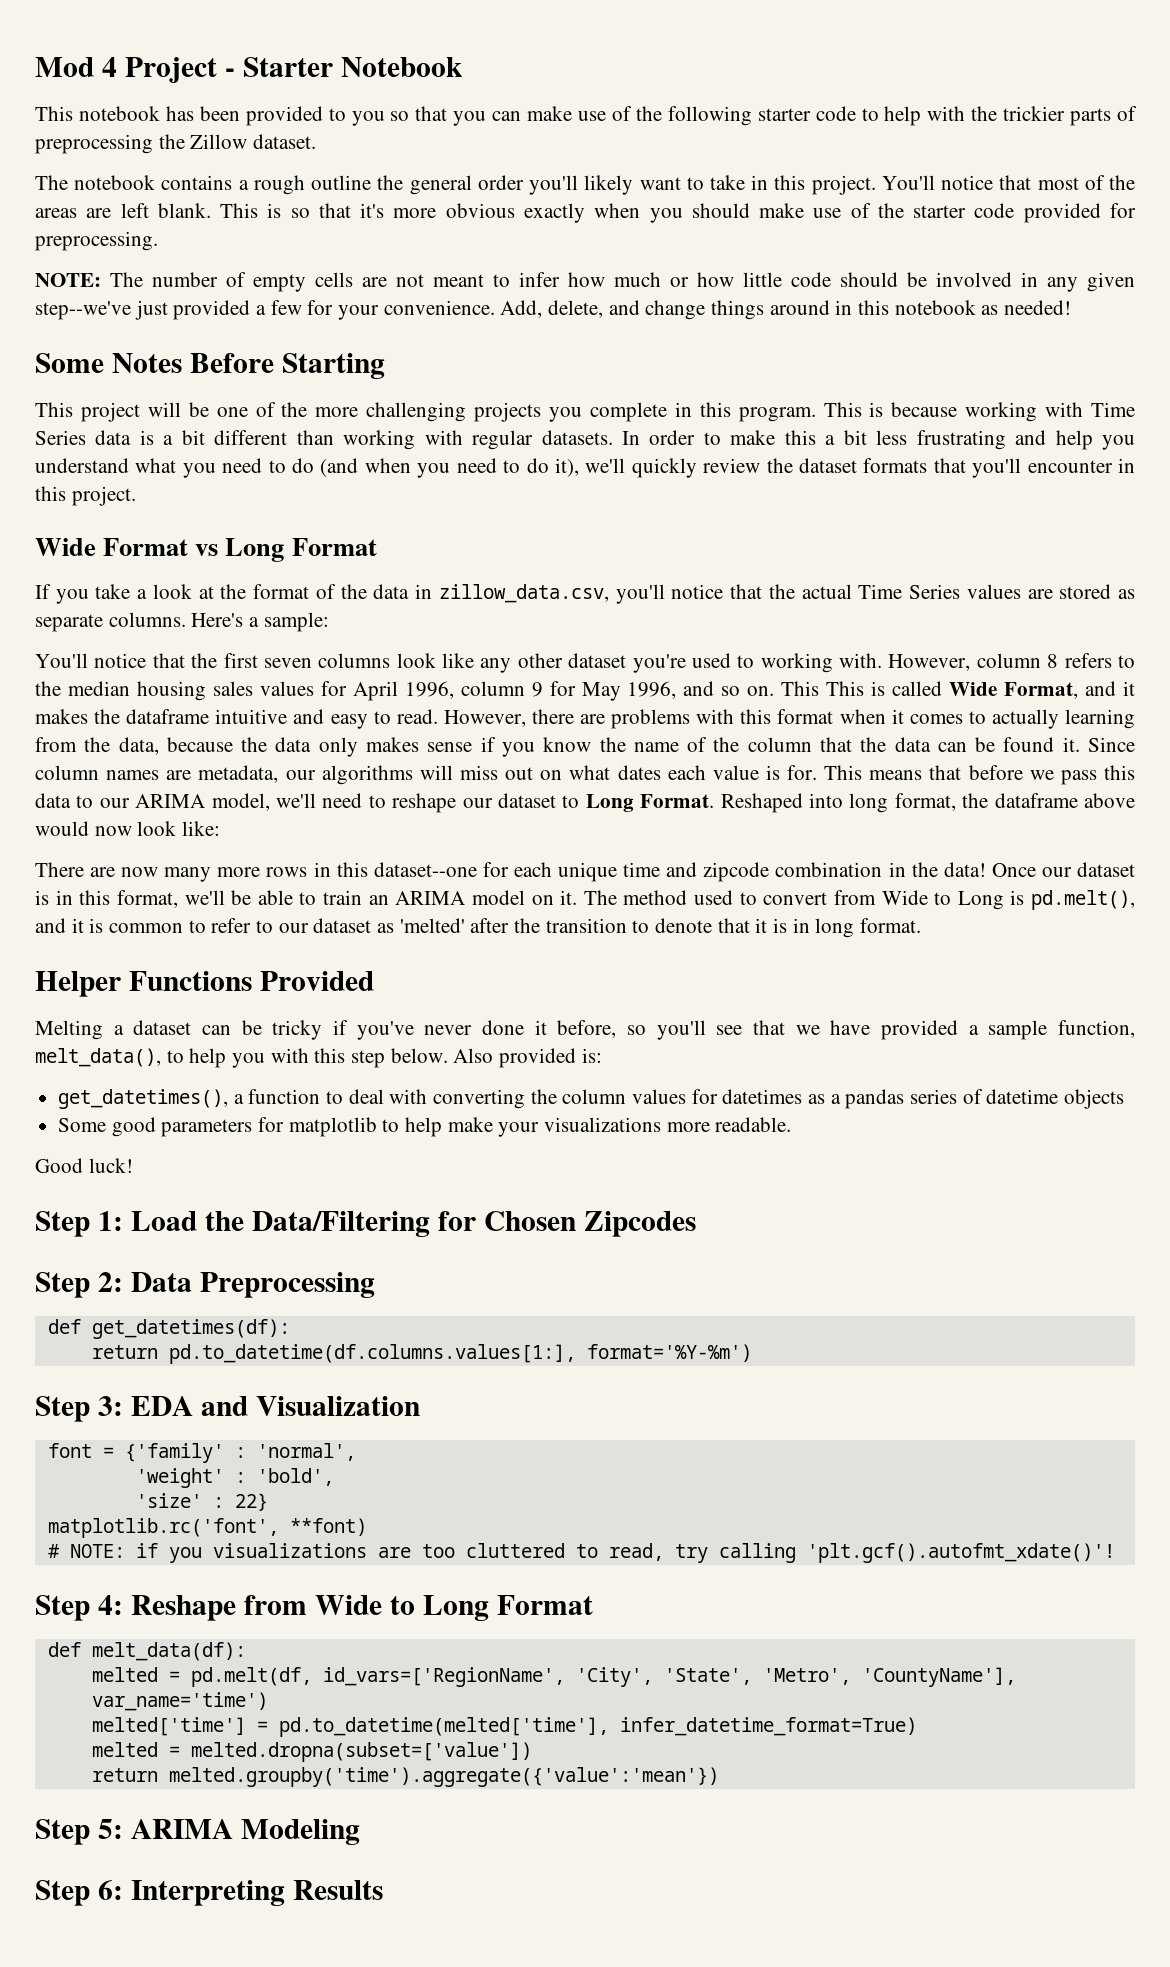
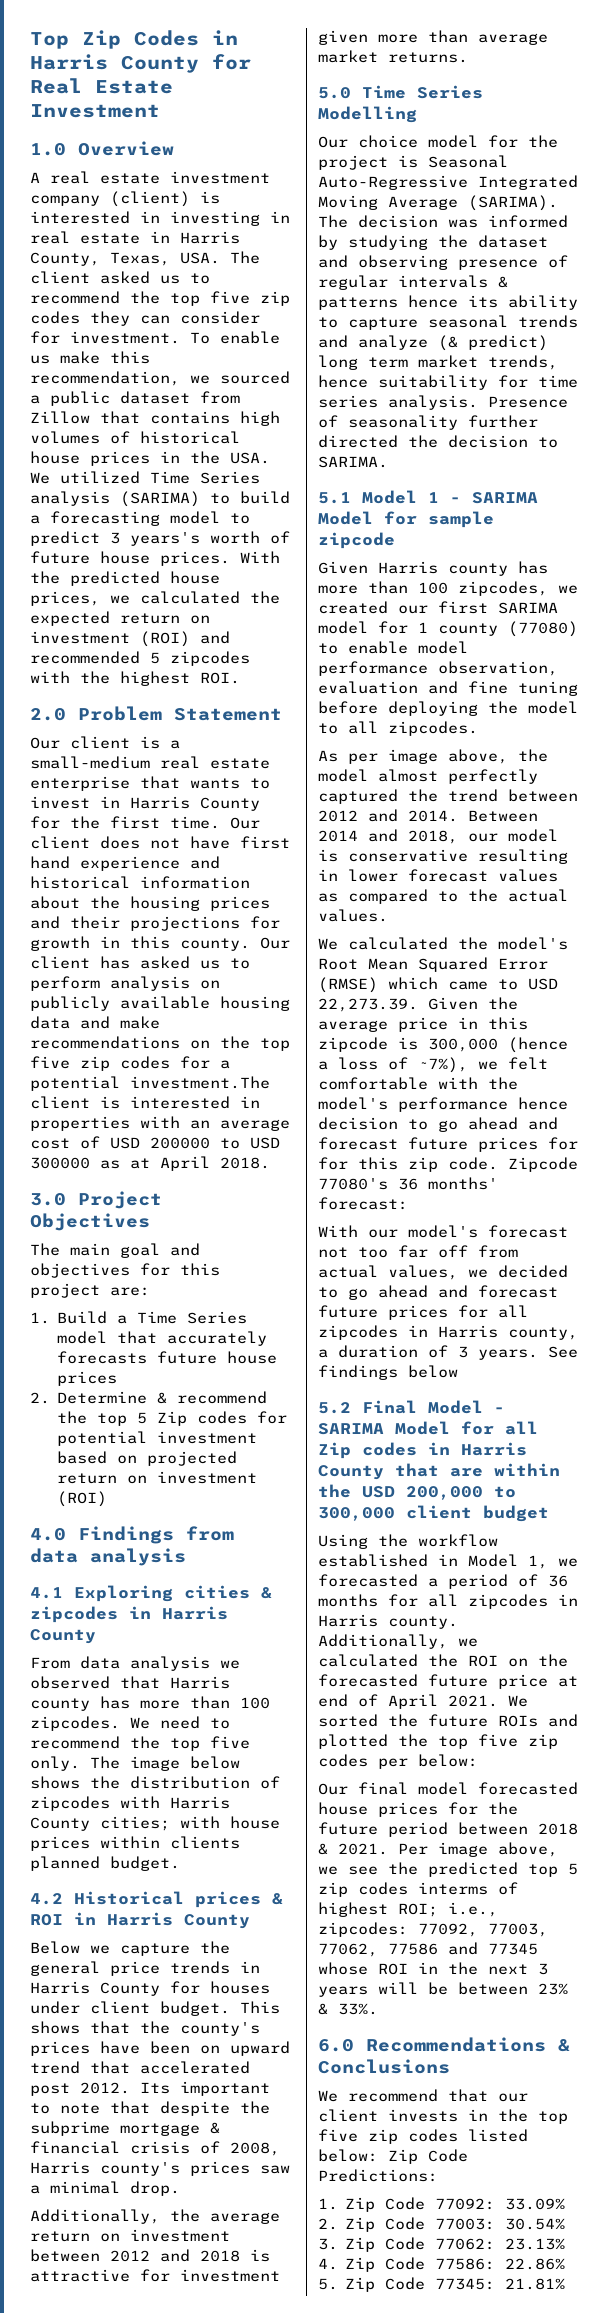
[35,57,463,83] [35,106,1137,126] [35,134,317,154] [35,175,1136,195] [35,203,1136,223] [35,231,158,251] [35,272,1135,292] [35,300,1072,320] [35,353,385,379] [35,402,1135,422] [35,430,1136,450] [35,458,1135,478] [35,486,136,506] [35,538,377,562] [35,584,1135,604] [35,612,329,632] [35,653,1136,673] [35,681,1135,701] [35,709,1136,729] [35,737,1135,757] [35,765,1135,785] [35,793,1135,813] [35,821,221,836] [35,862,1135,882] [35,890,1135,910] [35,918,922,938] [35,971,374,997] [35,1020,1135,1040] [35,1048,602,1068] [58,1089,1125,1109] [58,1117,792,1137] [35,1158,133,1173] [35,1211,696,1237] [35,1272,375,1298] [47,1319,290,1339] [91,1344,752,1364] [35,1396,420,1422] [47,1443,356,1463] [135,1468,334,1488] [135,1493,268,1511] [47,1518,367,1538] [47,1543,1115,1563] [35,1595,593,1621] [47,1642,246,1661] [91,1667,1016,1687] [91,1692,268,1711] [91,1717,917,1737] [91,1742,532,1762] [91,1767,719,1787] [35,1819,360,1845] [35,1880,383,1906] Mod 4 Project - Starter Notebook // This notebook has been provided to you so that you can make use of the following starter code to help with the trickier parts of preprocessing the Zillow dataset. // The notebook contains a rough outline the general order you'll likely want to take in this project. You'll notice that most of the areas are left blank. This is so that it's more obvious exactly when you should make use of the starter code provided for preprocessing. // NOTE: The number of empty cells are not meant to infer how much or how little code should be involved in any given step--we've just provided a few for your convenience. Add, delete, and change things around in this notebook as needed! // Some Notes Before Starting // This project will be one of the more challenging projects you complete in this program. This is because working with Time Series data is a bit different than working with regular datasets. In order to make this a bit less frustrating and help you understand what you need to do (and when you need to do it), we'll quickly review the dataset formats that you'll encounter in this project. // Wide Format vs Long Format // If you take a look at the format of the data in zillow_data.csv, you'll notice that the actual Time Series values are stored as separate columns. Here's a sample: // You'll notice that the first seven columns look like any other dataset you're used to working with. However, column 8 refers to the median housing sales values for April 1996, column 9 for May 1996, and so on. This This is called Wide Format, and it makes the dataframe intuitive and easy to read. However, there are problems with this format when it comes to actually learning from the data, because the data only makes sense if you know the name of the column that the data can be found it. Since column names are metadata, our algorithms will miss out on what dates each value is for. This means that before we pass this data to our ARIMA model, we'll need to reshape our dataset to Long Format. Reshaped into long format, the dataframe above would now look like: // There are now many more rows in this dataset--one for each unique time and zipcode combination in the data! Once our dataset is in this format, we'll be able to train an ARIMA model on it. The method used to convert from Wide to Long is pd.melt(), and it is common to refer to our dataset as 'melted' after the transition to denote that it is in long format. // Helper Functions Provided // Melting a dataset can be tricky if you've never done it before, so you'll see that we have provided a sample function, melt_data(), to help you with this step below. Also provided is: // get_datetimes(), a function to deal with converting the column values for datetimes as a pandas series of datetime objects // Some good parameters for matplotlib to help make your visualizations more readable. // Good luck! // Step 1: Load the Data/Filtering for Chosen Zipcodes // Step 2: Data Preprocessing // def get_datetimes(df): // return pd.to_datetime(df.columns.values[1:], format='%Y-%m') // Step 3: EDA and Visualization // font = {'family' : 'normal', // 'weight' : 'bold', // 'size' : 22} // matplotlib.rc('font', **font) // # NOTE: if you visualizations are too cluttered to read, try calling 'plt.gcf().autofmt_xdate()'! // Step 4: Reshape from Wide to Long Format // def melt_data(df): // melted = pd.melt(df, id_vars=['RegionName', 'City', 'State', 'Metro', 'CountyName'], var_name='time') // melted['time'] = pd.to_datetime(melted['time'], infer_datetime_format=True) // melted = melted.dropna(subset=['value']) // return melted.groupby('time').aggregate({'value':'mean'}) // Step 5: ARIMA Modeling // Step 6: Interpreting Results -> [30,30,238,49] [30,54,251,73] [30,78,173,94] [30,104,160,118] [30,141,174,156] [30,171,270,184] [30,191,220,207] [30,211,290,226] [30,231,240,244] [30,251,260,266] [30,271,210,284] [30,291,290,306] [30,311,260,326] [30,331,280,344] [30,351,150,364] [30,371,290,386] [30,391,240,406] [30,411,280,426] [30,431,240,444] [30,451,270,466] [30,471,260,484] [30,491,290,507] [30,511,250,526] [30,531,290,546] [30,551,280,566] [30,571,220,586] [30,591,280,606] [30,611,210,626] [30,631,230,647] [30,651,250,666] [30,671,240,686] [30,706,282,721] [30,736,180,749] [30,756,270,769] [30,776,270,791] [30,796,260,811] [30,816,260,829] [30,836,290,849] [30,856,220,871] [30,876,250,889] [30,896,270,911] [30,916,280,931] [30,936,290,951] [30,956,250,969] [30,976,220,991] [30,996,290,1011] [30,1016,160,1029] [30,1036,290,1051] [30,1056,230,1071] [30,1076,270,1091] [30,1096,260,1109] [30,1116,290,1131] [30,1136,280,1149] [30,1156,270,1171] [30,1191,162,1209] [30,1213,150,1231] [30,1243,200,1258] [30,1263,220,1278] [30,1283,150,1298] [30,1311,248,1324] [57,1331,268,1346] [57,1351,278,1364] [57,1371,118,1386] [30,1391,268,1404] [57,1411,288,1426] [57,1431,258,1446] [57,1451,238,1466] [57,1471,258,1484] [57,1491,108,1507] [30,1526,234,1544] [30,1548,186,1566] [30,1585,272,1602] [30,1606,228,1623] [30,1629,96,1644] [30,1656,240,1671] [30,1676,230,1689] [30,1696,270,1711] [30,1716,230,1731] [30,1736,250,1751] [30,1756,240,1771] [30,1776,280,1789] [30,1796,230,1811] [30,1816,280,1831] [30,1836,240,1851] [30,1856,180,1871] [30,1891,283,1908] [30,1912,250,1929] [30,1941,230,1956] [30,1961,260,1976] [30,1981,270,1996] [30,2001,280,2016] [30,2021,260,2036] [30,2041,290,2056] [30,2061,250,2074] [30,2081,270,2096] [30,2101,270,2116] [30,2121,220,2136] [30,2141,280,2156] [30,2161,290,2176] [30,2181,180,2196] [30,2209,280,2224] [30,2229,230,2242] [30,2249,270,2262] [30,2269,280,2282] [318,30,548,45] [318,50,468,63] [318,85,483,99] [318,106,417,123] [318,135,558,148] [318,155,508,170] [318,175,578,190] [318,195,558,211] [318,215,568,228] [318,235,548,250] [318,255,568,270] [318,275,508,290] [318,295,578,310] [318,315,578,330] [318,335,548,351] [318,355,558,370] [318,375,578,390] [318,395,568,410] [318,415,538,430] [318,435,558,448] [318,456,388,468] [318,490,538,504] [318,511,494,528] [318,532,395,549] [318,561,548,576] [318,581,578,596] [318,601,558,614] [318,621,578,637] [318,641,468,654] [318,661,558,676] [318,681,578,696] [318,701,578,716] [318,721,478,736] [318,749,548,764] [318,769,538,784] [318,789,578,804] [318,809,538,822] [318,829,558,844] [318,849,568,864] [318,869,558,882] [318,889,568,904] [318,909,388,922] [318,937,568,950] [318,957,548,972] [318,977,558,993] [318,997,518,1012] [318,1017,528,1032] [318,1037,568,1053] [318,1057,548,1073] [318,1077,518,1090] [318,1097,568,1112] [318,1117,558,1132] [318,1137,578,1152] [318,1157,578,1172] [318,1177,498,1190] [318,1197,408,1210] [318,1225,568,1238] [318,1245,518,1258] [318,1265,568,1280] [318,1285,558,1300] [318,1305,528,1320] [318,1325,578,1340] [318,1345,578,1360] [318,1365,458,1380] [318,1400,505,1414] [318,1421,538,1435] [318,1442,527,1459] [318,1463,560,1480] [318,1484,516,1500] [318,1505,549,1522] [318,1534,498,1549] [318,1554,578,1569] [318,1574,568,1589] [318,1594,578,1609] [318,1614,458,1629] [318,1634,478,1649] [318,1654,568,1667] [318,1674,578,1689] [318,1694,528,1709] [318,1714,578,1727] [318,1734,558,1749] [318,1754,478,1769] [318,1782,578,1795] [318,1802,518,1817] [318,1822,578,1837] [318,1842,558,1857] [318,1862,578,1877] [318,1882,518,1897] [318,1902,498,1917] [318,1922,548,1937] [318,1942,538,1957] [318,1962,548,1975] [318,1982,568,1997] [318,2003,378,2015] [318,2037,570,2052] [318,2059,450,2074] [318,2089,528,2102] [318,2109,568,2124] [318,2129,528,2144] [318,2149,468,2164] [318,2169,438,2182] [318,2197,566,2212] [318,2217,566,2232] [318,2237,566,2252] [318,2257,566,2272] [318,2277,566,2292] Top Zip Codes in Harris County for Real Estate Investment // 1.0 Overview // A real estate investment company (client) is interested in investing in real estate in Harris County, Texas, USA. The client asked us to recommend the top five zip codes they can consider for investment. To enable us make this recommendation, we sourced a public dataset from Zillow that contains high volumes of historical house prices in the USA. We utilized Time Series analysis (SARIMA) to build a forecasting model to predict 3 years's worth of future house prices. With the predicted house prices, we calculated the expected return on investment (ROI) and recommended 5 zipcodes with the highest ROI. // 2.0 Problem Statement // Our client is a small-medium real estate enterprise that wants to invest in Harris County for the first time. Our client does not have first hand experience and historical information about the housing prices and their projections for growth in this county. Our client has asked us to perform analysis on publicly available housing data and make recommendations on the top five zip codes for a potential investment.The client is interested in properties with an average cost of USD 200000 to USD 300000 as at April 2018. // 3.0 Project Objectives // The main goal and objectives for this project are: // 1. Build a Time Series model that accurately forecasts future house prices // 2. Determine & recommend the top 5 Zip codes for potential investment based on projected return on investment (ROI) // 4.0 Findings from data analysis // 4.1 Exploring cities & zipcodes in Harris County // From data analysis we observed that Harris county has more than 100 zipcodes. We need to recommend the top five only. The image below shows the distribution of zipcodes with Harris County cities; with house prices within clients planned budget. // 4.2 Historical prices & ROI in Harris County // Below we capture the general price trends in Harris County for houses under client budget. This shows that the county's prices have been on upward trend that accelerated post 2012. Its important to note that despite the subprime mortgage & financial crisis of 2008, Harris county's prices saw a minimal drop. // Additionally, the average return on investment between 2012 and 2018 is attractive for investment given more than average market returns. // 5.0 Time Series Modelling // Our choice model for the project is Seasonal Auto-Regressive Integrated Moving Average (SARIMA). The decision was informed by studying the dataset and observing presence of regular intervals & patterns hence its ability to capture seasonal trends and analyze (& predict) long term market trends, hence suitability for time series analysis. Presence of seasonality further directed the decision to SARIMA. // 5.1 Model 1 - SARIMA Model for sample zipcode // Given Harris county has more than 100 zipcodes, we created our first SARIMA model for 1 county (77080) to enable model performance observation, evaluation and fine tuning before deploying the model to all zipcodes. // As per image above, the model almost perfectly captured the trend between 2012 and 2014. Between 2014 and 2018, our model is conservative resulting in lower forecast values as compared to the actual values. // We calculated the model's Root Mean Squared Error (RMSE) which came to USD 22,273.39. Given the average price in this zipcode is 300,000 (hence a loss of ~7%), we felt comfortable with the model's performance hence decision to go ahead and forecast future prices for for this zip code. Zipcode 77080's 36 months' forecast: // With our model's forecast not too far off from actual values, we decided to go ahead and forecast future prices for all zipcodes in Harris county, a duration of 3 years. See findings below // 5.2 Final Model - SARIMA Model for all Zip codes in Harris County that are within the USD 200,000 to 300,000 client budget // Using the workflow established in Model 1, we forecasted a period of 36 months for all zipcodes in Harris county. Additionally, we calculated the ROI on the forecasted future price at end of April 2021. We sorted the future ROIs and plotted the top five zip codes per below: // Our final model forecasted house prices for the future period between 2018 & 2021. Per image above, we see the predicted top 5 zip codes interms of highest ROI; i.e., zipcodes: 77092, 77003, 77062, 77586 and 77345 whose ROI in the next 3 years will be between 23% & 33%. // 6.0 Recommendations & Conclusions // We recommend that our client invests in the top five zip codes listed below: Zip Code Predictions: // 1. Zip Code 77092: 33.09% // 2. Zip Code 77003: 30.54% // 3. Zip Code 77062: 23.13% // 4. Zip Code 77586: 22.86% // 5. Zip Code 77345: 21.81%

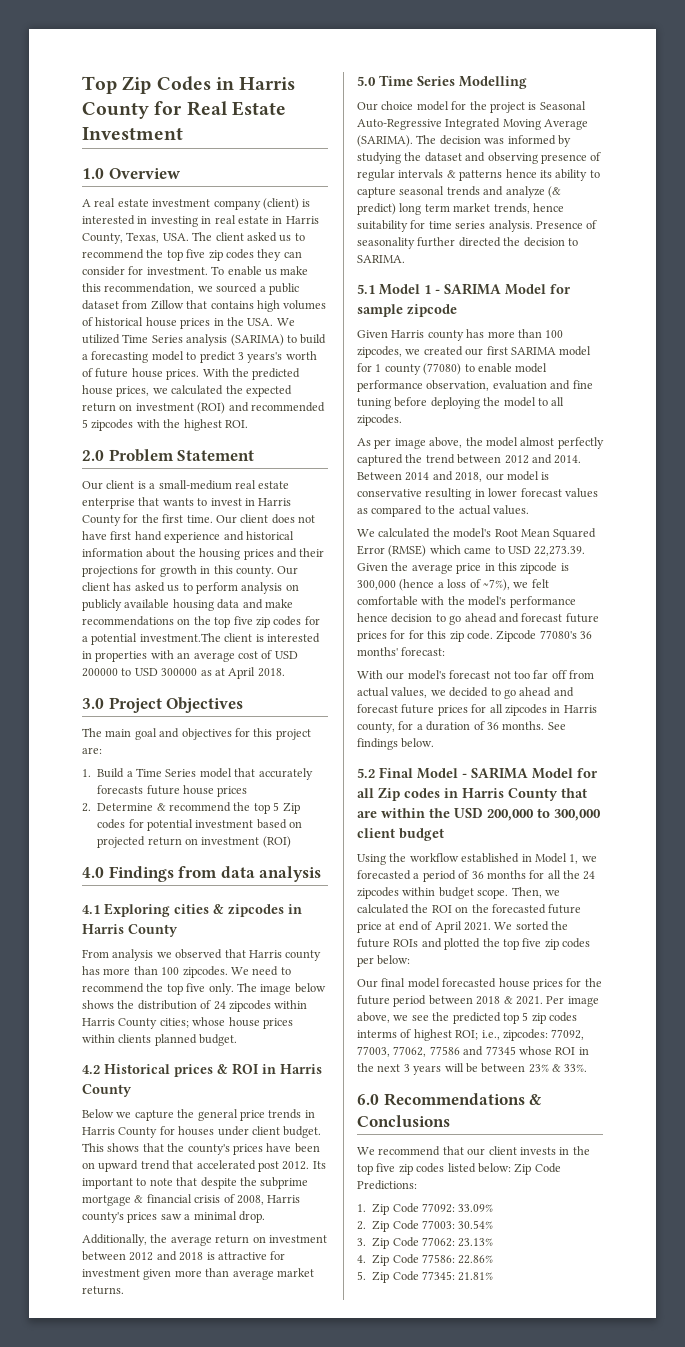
[80,1656,120,1669] data -> (109, 953) none
[30,1796,160,1811] zipcodes with -> [213,1000,308,1012] 24 zipcodes within
[180,1816,220,1828] with -> [192,1017,226,1026] whose
(578, 1333) none -> [398,721,414,730] for
[458,1346,538,1360] 3 years. -> [486,721,545,730] 36 months.
[408,1365,458,1378] below -> [401,738,435,748] below.
[468,1594,578,1609] [318,1614,458,1629] [318,1634,448,1649] zipcodes in Harris county. Additionally, -> [563,870,596,880] [357,887,542,899] the 24 zipcodes within budget scope. Then,

